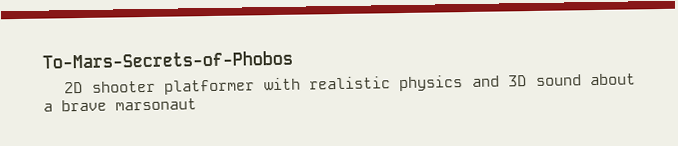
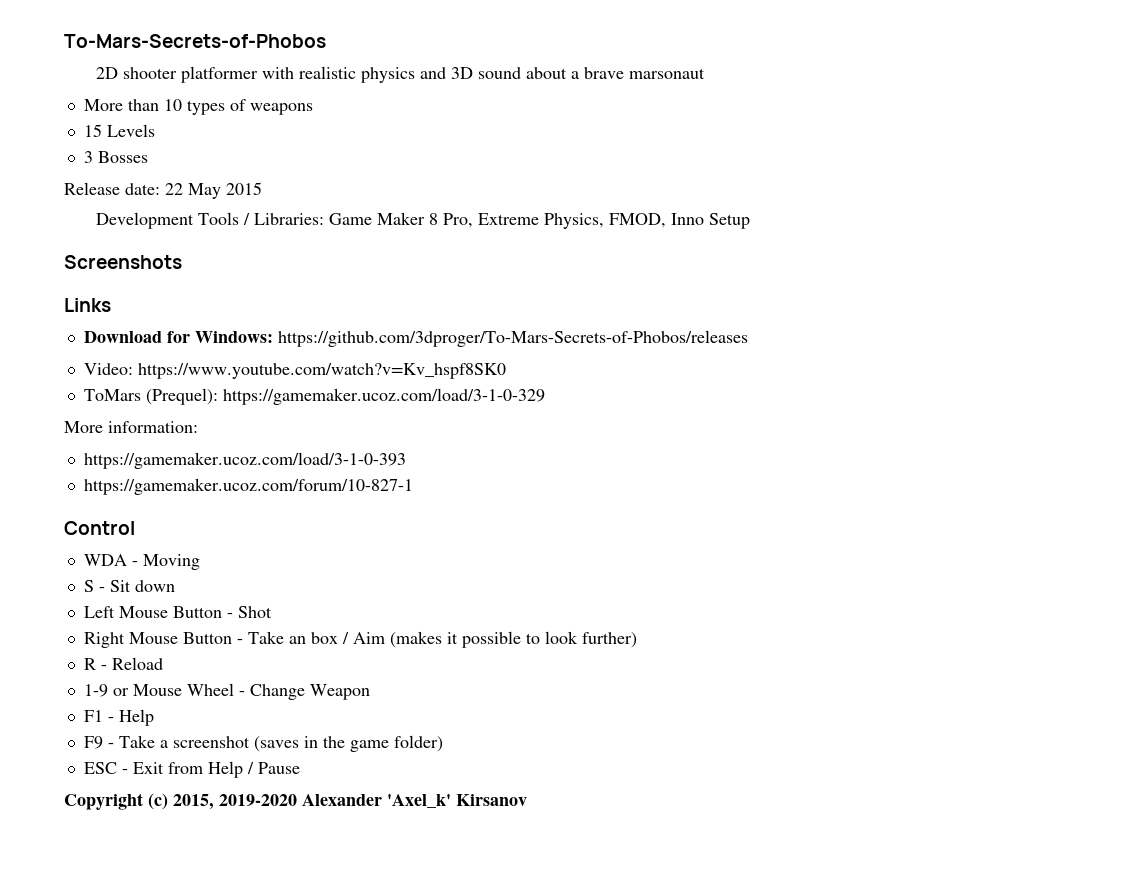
(197, 104) none -> [83,99,313,115] [83,124,155,137] [83,151,148,163] [64,182,262,199] [95,212,750,229] [64,255,182,269] [64,298,111,312] [83,330,748,347] [83,363,506,379] [83,388,545,405] [64,421,198,433] [83,452,406,469] [83,478,413,495] [64,521,135,535] [83,554,200,570] [83,580,175,592] [83,606,272,618] [83,631,637,648] [83,657,163,670] [83,683,370,700] [83,709,154,726] [83,735,443,752] [83,761,300,778] [64,793,527,810] // More than 10 types of weapons // 15 Levels // 3 Bosses // Release date: 22 May 2015 // Development Tools / Libraries: Game Maker 8 Pro, Extreme Physics, FMOD, Inno Setup // Screenshots // Links // Download for Windows: https://github.com/3dproger/To-Mars-Secrets-of-Phobos/releases // Video: https://www.youtube.com/watch?v=Kv_hspf8SK0 // ToMars (Prequel): https://gamemaker.ucoz.com/load/3-1-0-329 // More information: // https://gamemaker.ucoz.com/load/3-1-0-393 // https://gamemaker.ucoz.com/forum/10-827-1 // Control // WDA - Moving // S - Sit down // Left Mouse Button - Shot // Right Mouse Button - Take an box / Aim (makes it possible to look further) // R - Reload // 1-9 or Mouse Wheel - Change Weapon // F1 - Help // F9 - Take a screenshot (saves in the game folder) // ESC - Exit from Help / Pause // Copyright (c) 2015, 2019-2020 Alexander 'Axel_k' Kirsanov

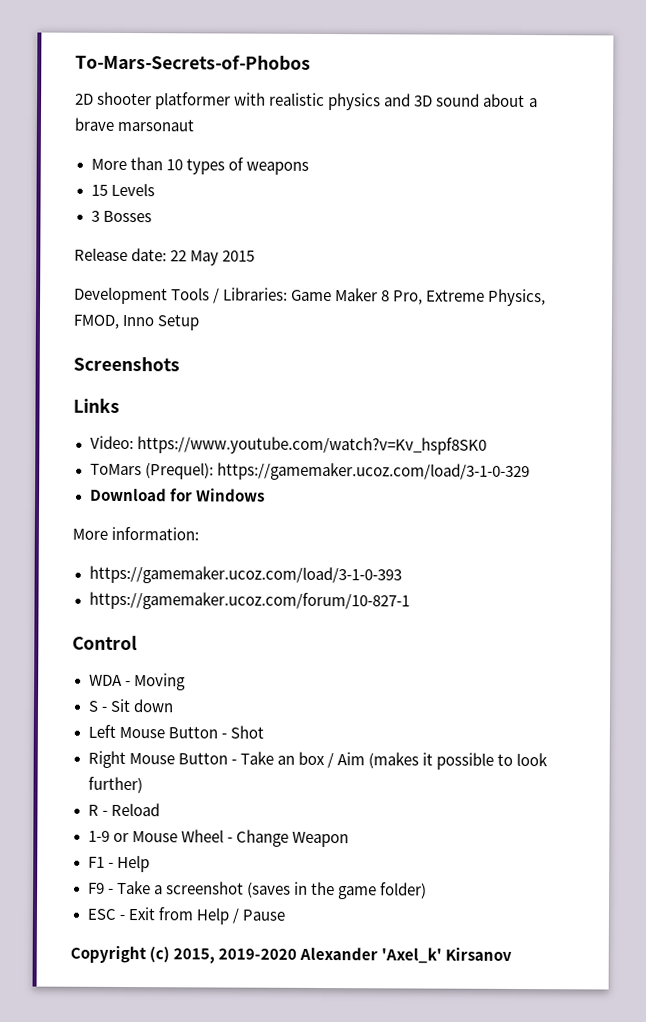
[83,330,748,347] // Download for Windows: https://github.com/3dproger/To-Mars-Secrets-of-Phobos/releases -> (120, 405) none
(545, 396) none -> [89,487,265,502] // Download for Windows

